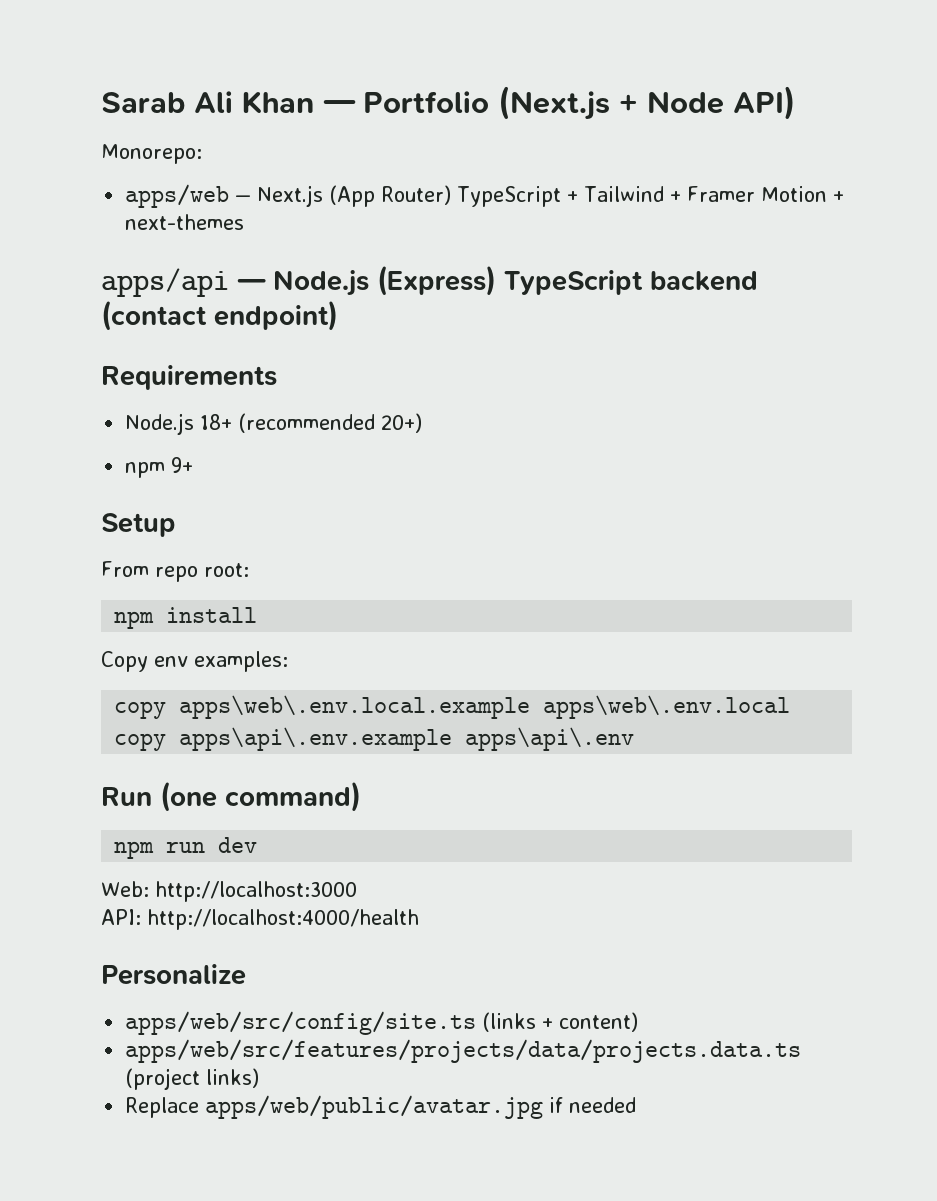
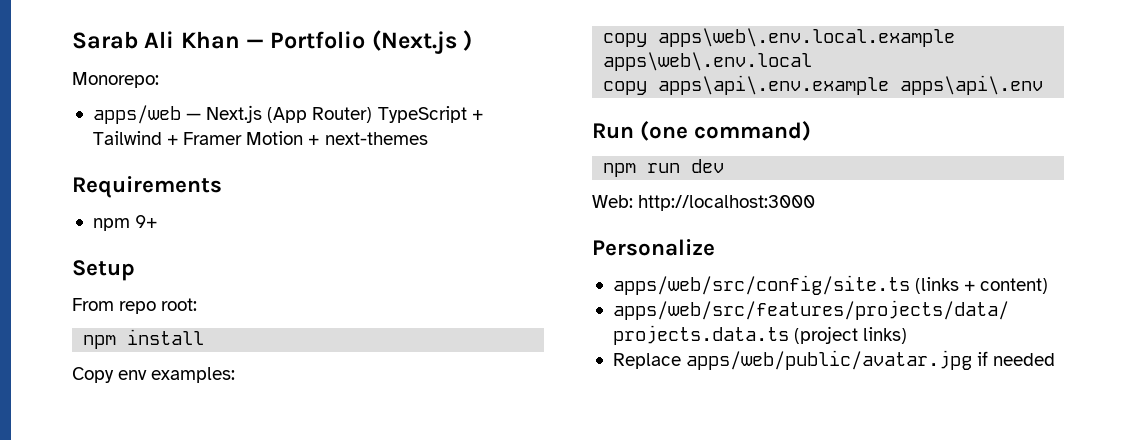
[619,86,796,120] + Node API) -> [463,30,473,51] )
[101,265,758,297] [101,300,338,331] [101,365,277,390] [125,413,423,435] apps/api — Node.js (Express) TypeScript backend (contact endpoint) // Requirements // Node.js 18+ (recommended 20+) -> [72,176,222,198] Requirements
[101,909,419,930] // API: http://localhost:4000/health -> (816, 203) none

